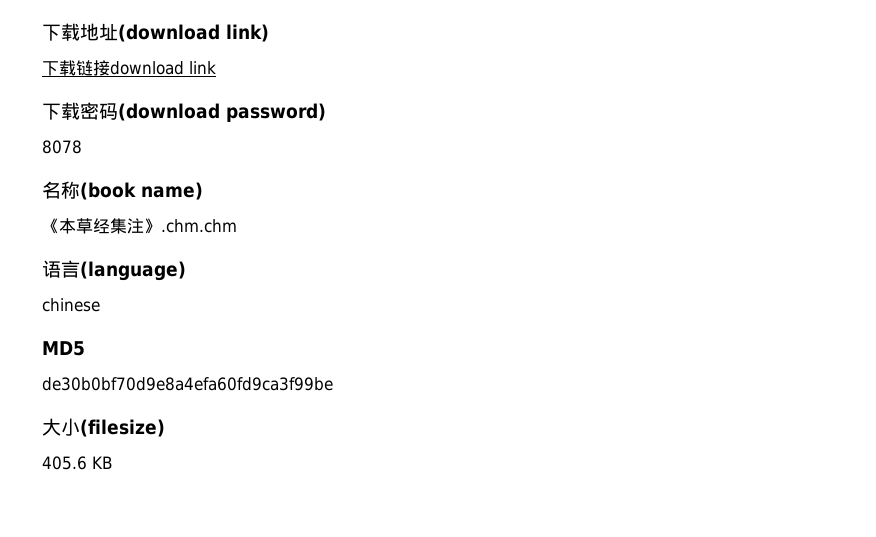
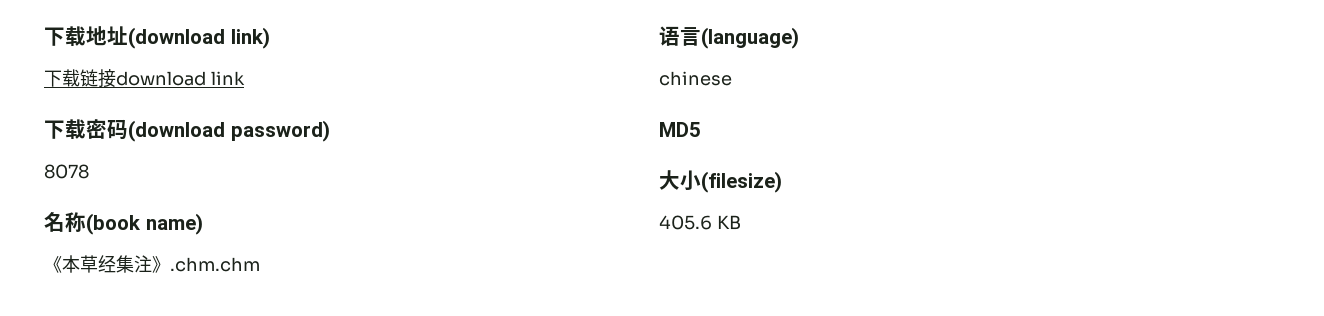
[42,377,333,391] // de30b0bf70d9e8a4efa60fd9ca3f99be -> (701, 129) none

